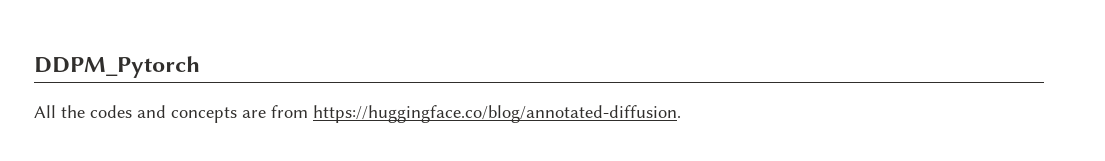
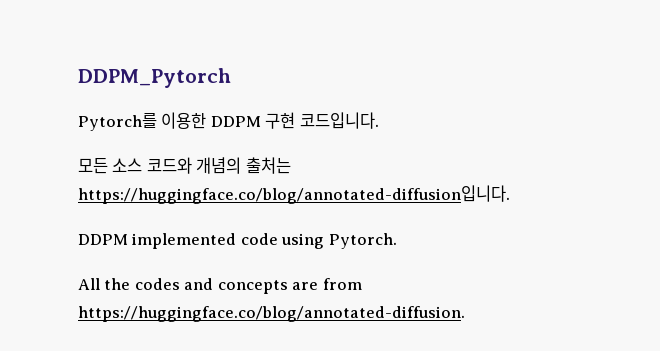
(200, 67) none -> [78,112,379,131] [78,157,291,174] [78,185,510,204] [78,233,397,249] // Pytorch를 이용한 DDPM 구현 코드입니다. // 모든 소스 코드와 개념의 출처는 https://huggingface.co/blog/annotated-diffusion입니다. // DDPM implemented code using Pytorch.

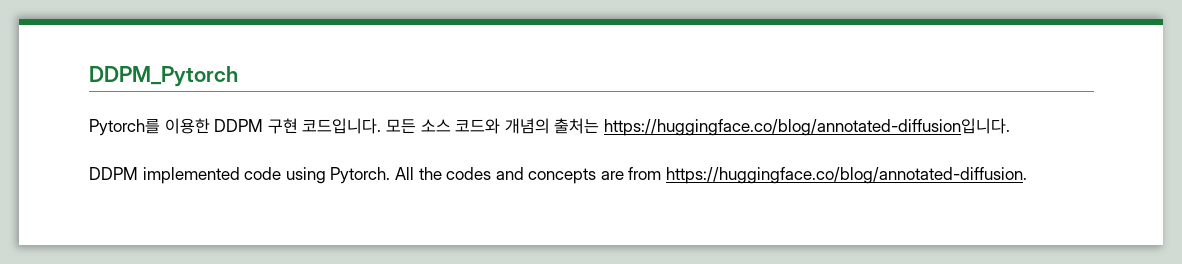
(379, 120) // -> (382, 126) none
(397, 241) // -> (391, 175) none

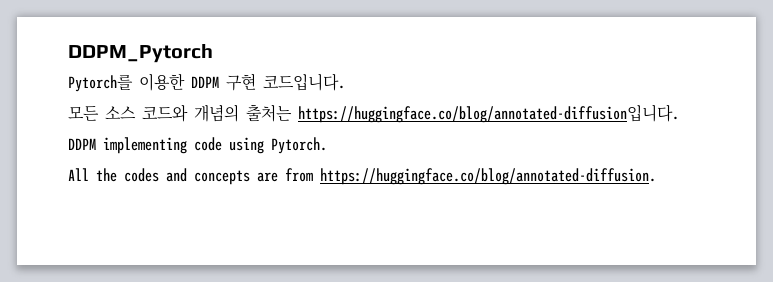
(382, 126) none -> (345, 82) //
[142,167,240,184] implemented -> [103,137,187,154] implementing
(391, 175) none -> (327, 145) //

